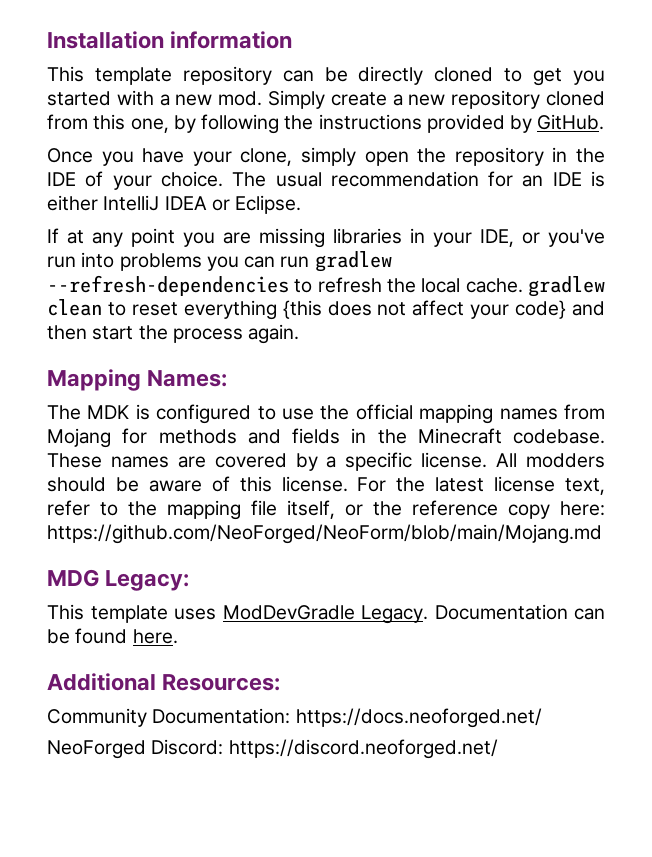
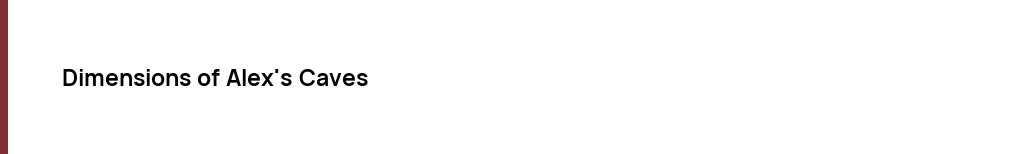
[47,31,293,49] [47,66,606,86] [47,90,605,109] [47,114,605,134] [47,147,606,166] [47,171,605,190] [47,195,302,214] [47,228,605,248] [47,251,392,272] [47,275,605,297] [47,299,605,320] [47,324,300,344] [47,369,228,391] [47,404,605,424] [47,428,605,448] [47,452,606,471] [47,476,605,495] [47,500,605,520] [47,524,602,544] [47,569,190,591] [47,604,605,624] [47,628,178,644] [47,673,281,691] [47,708,542,728] [47,739,498,759] Installation information // This template repository can be directly cloned to get you started with a new mod. Simply create a new repository cloned from this one, by following the instructions provided by GitHub. // Once you have your clone, simply open the repository in the IDE of your choice. The usual recommendation for an IDE is either IntelliJ IDEA or Eclipse. // If at any point you are missing libraries in your IDE, or you've run into problems you can run gradlew --refresh-dependencies to refresh the local cache. gradlew clean to reset everything {this does not affect your code} and then start the process again. // Mapping Names: // The MDK is configured to use the official mapping names from Mojang for methods and fields in the Minecraft codebase. These names are covered by a specific license. All modders should be aware of this license. For the latest license text, refer to the mapping file itself, or the reference copy here: https://github.com/NeoForged/NeoForm/blob/main/Mojang.md // MDG Legacy: // This template uses ModDevGradle Legacy. Documentation can be found here. // Additional Resources: // Community Documentation: https://docs.neoforged.net/ // NeoForged Discord: https://discord.neoforged.net/ -> [62,69,368,86] Dimensions of Alex's Caves

